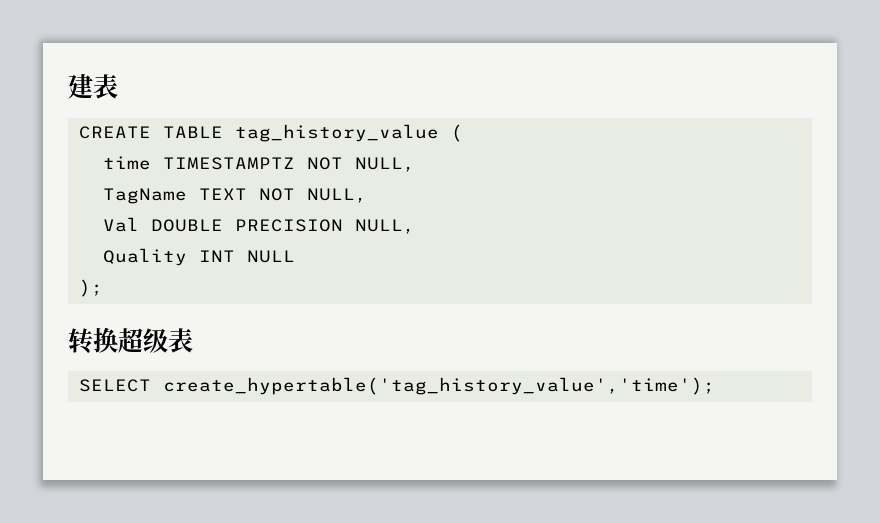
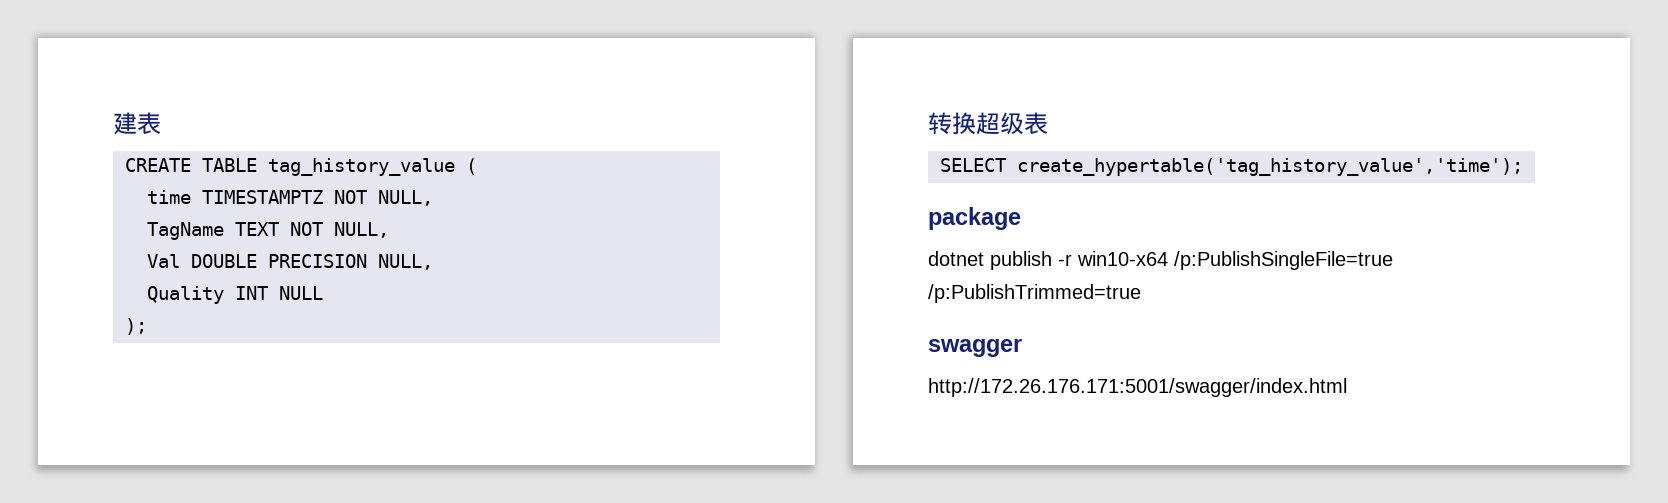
(716, 386) none -> [928,207,1021,230] [928,251,1393,270] [928,284,1141,303] [928,339,1022,357] [928,378,1347,397] // package // dotnet publish -r win10-x64 /p:PublishSingleFile=true /p:PublishTrimmed=true // swagger // http://172.26.176.171:5001/swagger/index.html

